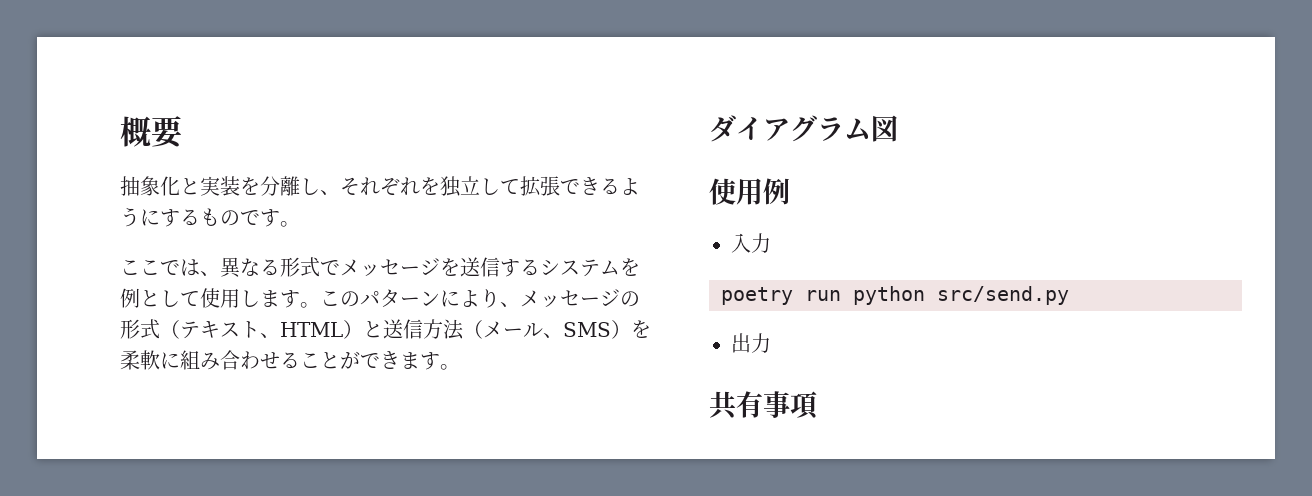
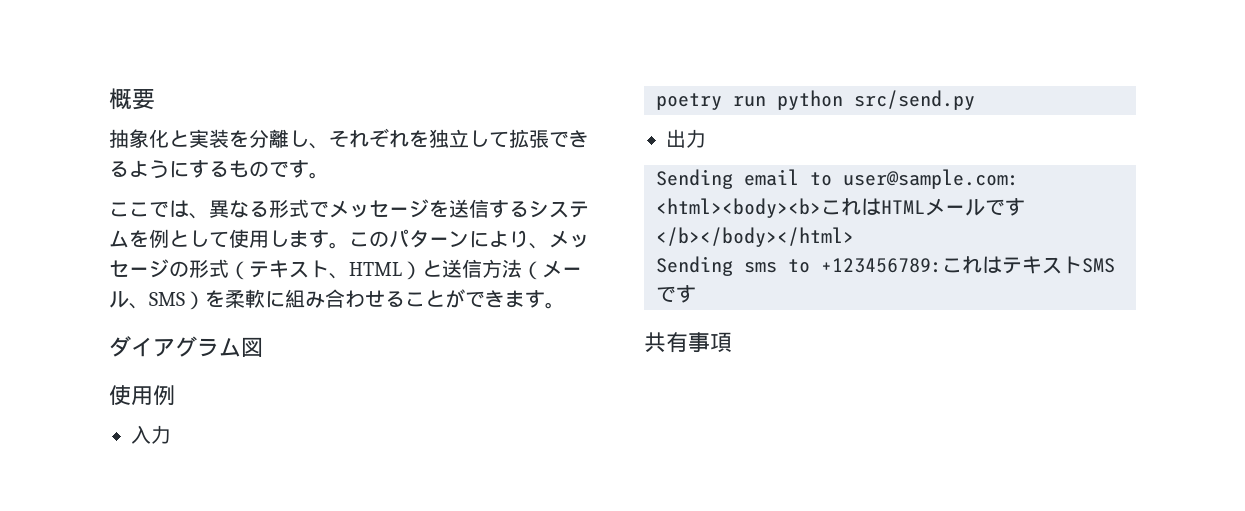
(771, 343) none -> [656,169,1019,189] [656,198,1025,218] [656,227,854,247] [656,256,1115,276] [656,285,696,303] // Sending email to user@sample.com: <html><body><b>これはHTMLメールです</b></body></html> // Sending sms to +123456789:これはテキストSMSです

